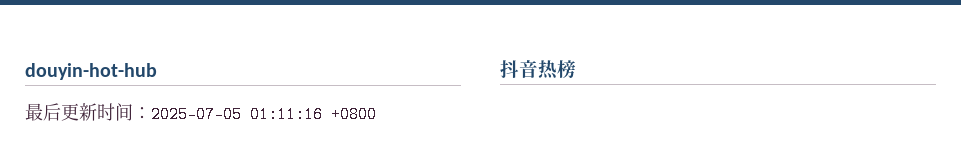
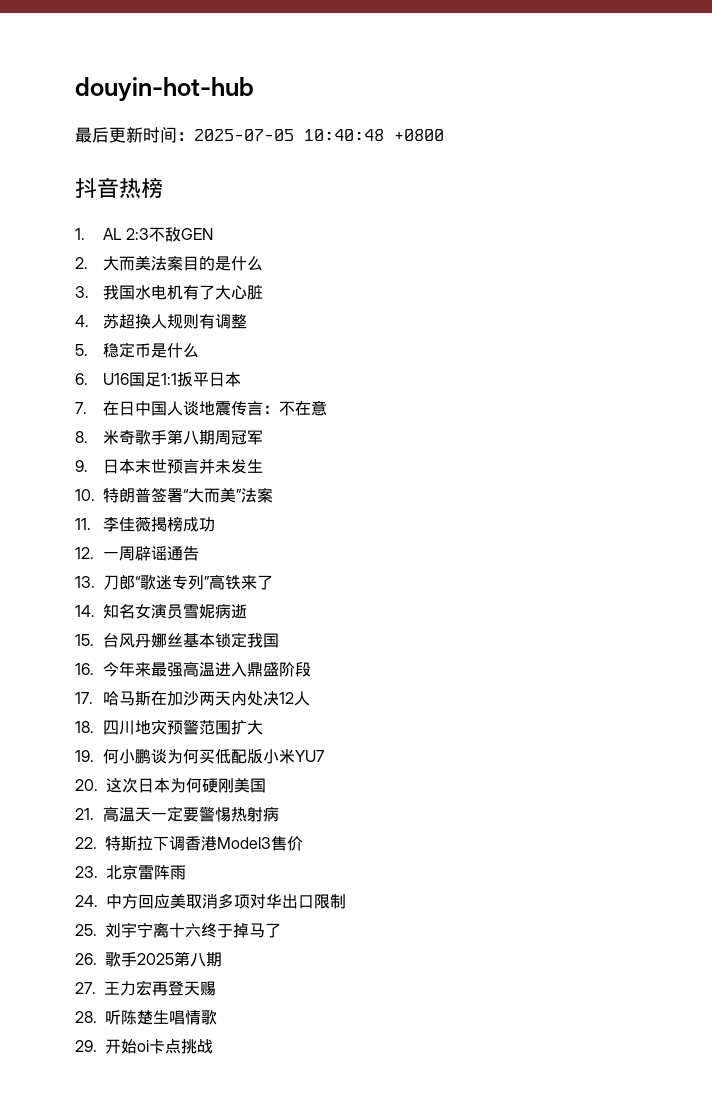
[250,106,323,123] 01:11:16 -> [304,129,384,141] 10:40:48
(576, 69) none -> [75,227,213,242] [75,256,263,271] [75,284,263,300] [75,314,247,329] [75,342,199,358] [75,372,241,387] [75,400,327,416] [75,429,263,445] [75,458,263,474] [75,487,273,503] [75,516,215,532] [75,546,199,561] [75,574,273,590] [75,603,247,619] [75,632,279,648] [75,661,311,677] [75,690,310,706] [75,719,263,735] [75,749,324,764] [75,777,266,793] [75,806,279,822] [75,835,303,851] [75,865,186,880] [75,893,346,909] [75,922,281,938] [75,951,222,967] [75,980,216,996] [75,1010,217,1025] [75,1039,213,1054] // 1. AL 2:3不敌GEN // 2.大而美法案目的是什么 // 3.我国水电机有了大心脏 // 4.苏超换人规则有调整 // 5.稳定币是什么 // 6. U16国足1:1扳平日本 // 7.在日中国人谈地震传言：不在意 // 8.米奇歌手第八期周冠军 // 9.日本末世预言并未发生 // 10.特朗普签署“大而美”法案 // 11.李佳薇揭榜成功 // 12.一周辟谣通告 // 13.刀郎“歌迷专列”高铁来了 // 14.知名女演员雪妮病逝 // 15.台风丹娜丝基本锁定我国 // 16.今年来最强高温进入鼎盛阶段 // 17.哈马斯在加沙两天内处决12人 // 18.四川地灾预警范围扩大 // 19.何小鹏谈为何买低配版小米YU7 // 20.这次日本为何硬刚美国 // 21.高温天一定要警惕热射病 // 22.特斯拉下调香港Model3售价 // 23.北京雷阵雨 // 24.中方回应美取消多项对华出口限制 // 25.刘宇宁离十六终于掉马了 // 26.歌手2025第八期 // 27.王力宏再登天赐 // 28.听陈楚生唱情歌 // 29.开始oi卡点挑战

